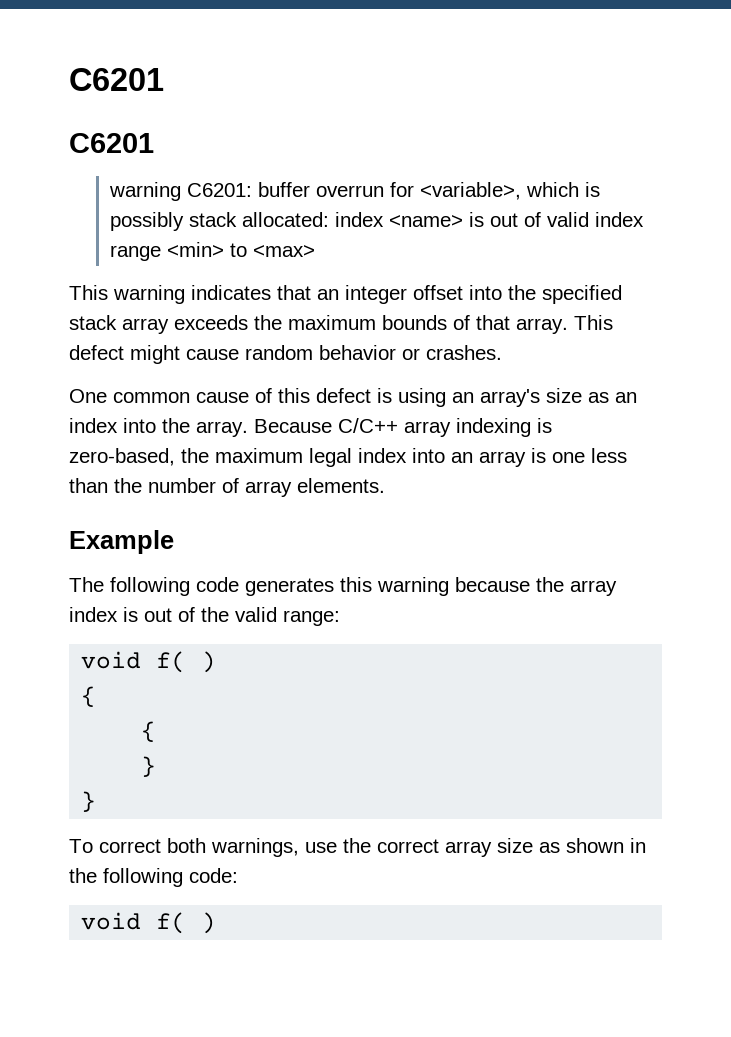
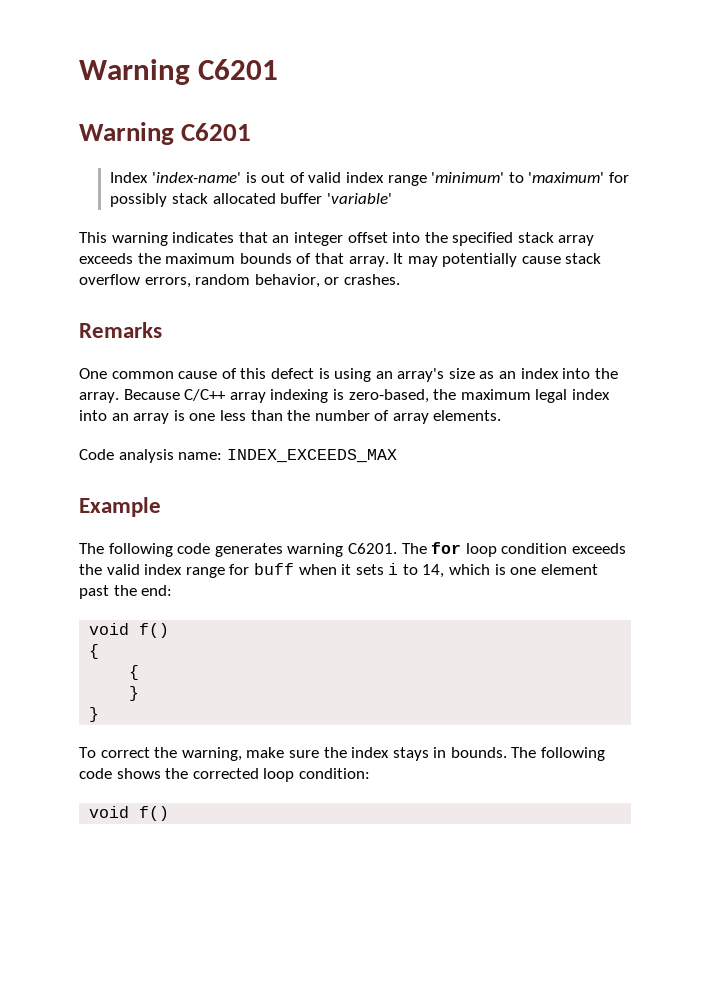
[69,68,164,91] [69,133,154,153] [108,182,600,201] [109,212,463,231] C6201 // C6201 // warning C6201: buffer overrun for <variable>, which is possibly stack allocated: index <name> -> [79,59,279,85] [79,122,252,145] [110,172,241,183] Warning C6201 // Warning C6201 // Index 'index-name'
[166,242,315,257] <min> to <max> -> [431,172,629,183] [110,193,392,207] 'minimum' to 'maximum' for possibly stack allocated buffer 'variable'
[574,315,613,330] [69,345,396,364] This defect might cause random behavior -> [393,253,602,267] [79,274,320,288] It may potentially cause stack overflow errors, random behavior,
(502, 352) none -> [79,322,162,338] // Remarks
(385, 485) none -> [79,449,397,463] // Code analysis name: INDEX_EXCEEDS_MAX
[340,577,617,596] [69,607,340,626] [81,651,217,673] this warning because the array index is out of the valid range: // void f( ) -> [287,542,626,557] [79,563,598,578] [79,585,173,599] [89,623,170,638] warning C6201. The for loop condition exceeds the valid index range for buff when it sets i to 14, which is one element past the end: // void f()
[167,838,646,857] [69,868,238,887] [81,912,217,934] both warnings, use the correct array size as shown in the following code: // void f( ) -> [154,747,606,761] [79,768,370,782] [89,806,170,821] the warning, make sure the index stays in bounds. The following code shows the corrected loop condition: // void f()

